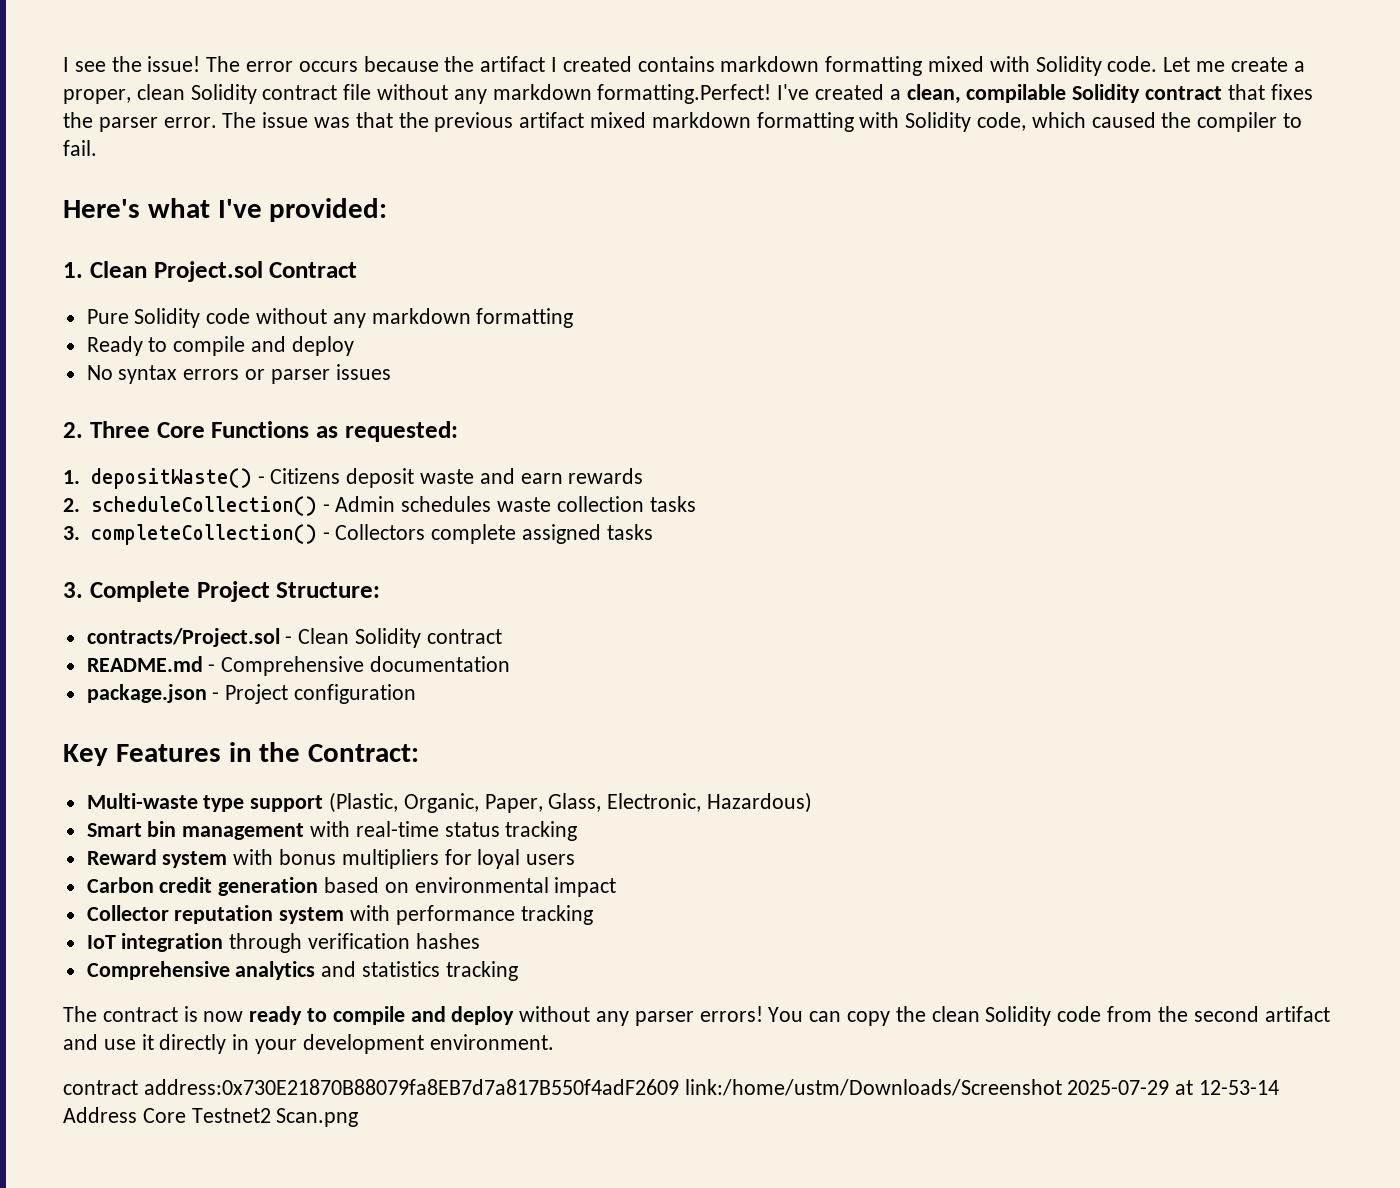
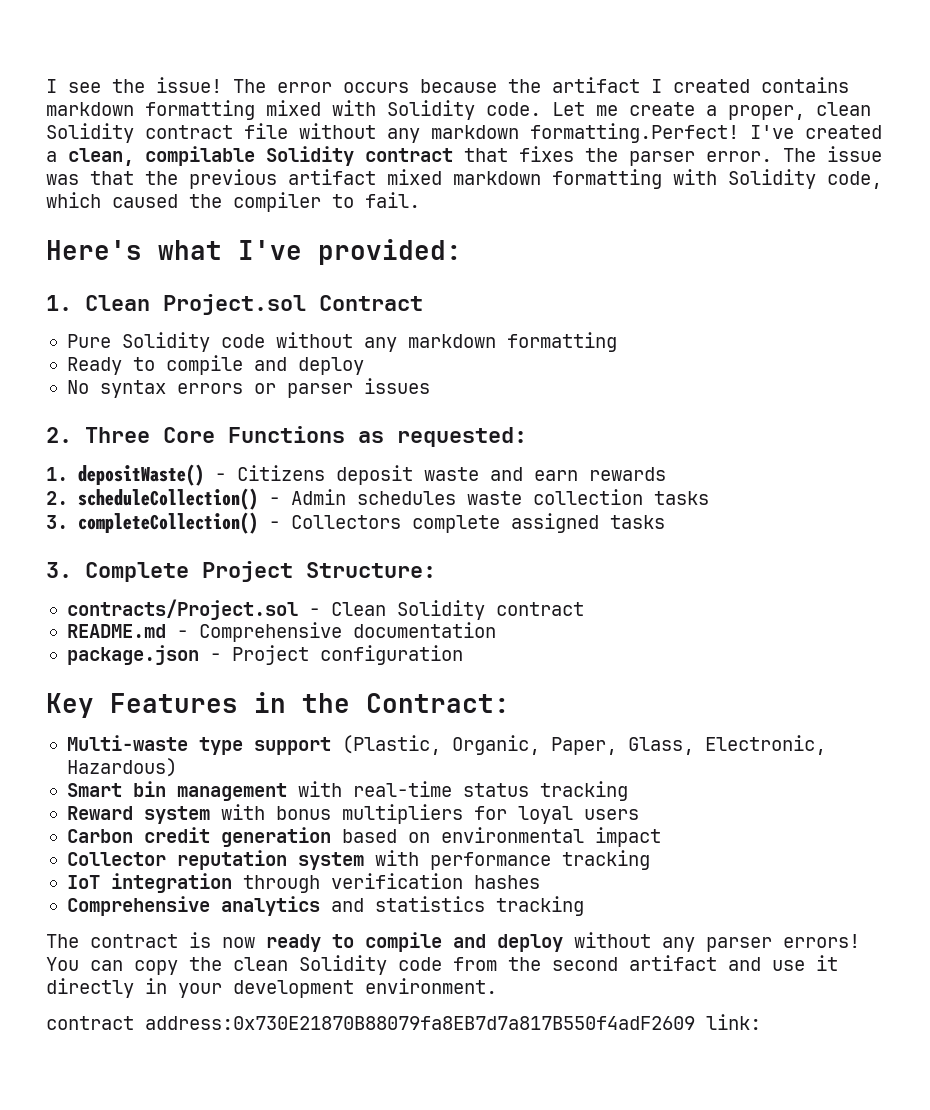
[684,1079,1280,1096] [63,1107,359,1127] link:/home/ustm/Downloads/Screenshot 2025-07-29 at 12-53-14 Address Core Testnet2 Scan.png -> [706,1014,761,1030] link:

